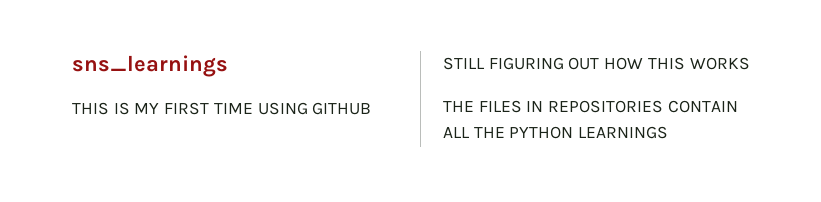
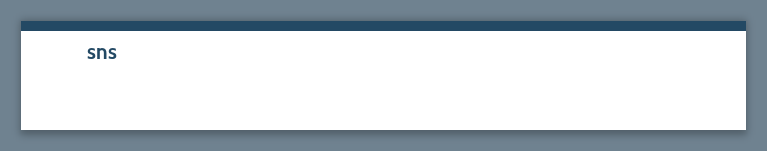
[72,55,228,77] [72,102,372,115] [443,57,750,70] [443,100,738,113] [443,126,669,139] sns_learnings // THIS IS MY FIRST TIME USING GITHUB STILL FIGURING OUT HOW THIS WORKS // THE FILES IN REPOSITORIES CONTAIN ALL THE PYTHON LEARNINGS -> [87,48,117,59] sns

